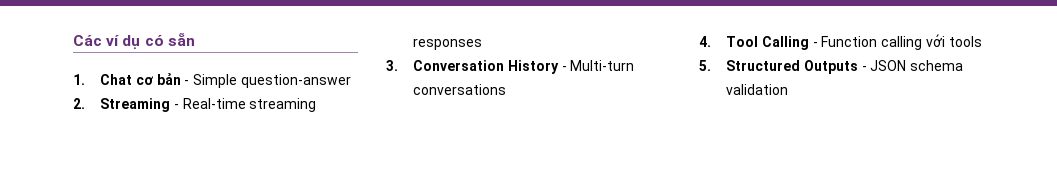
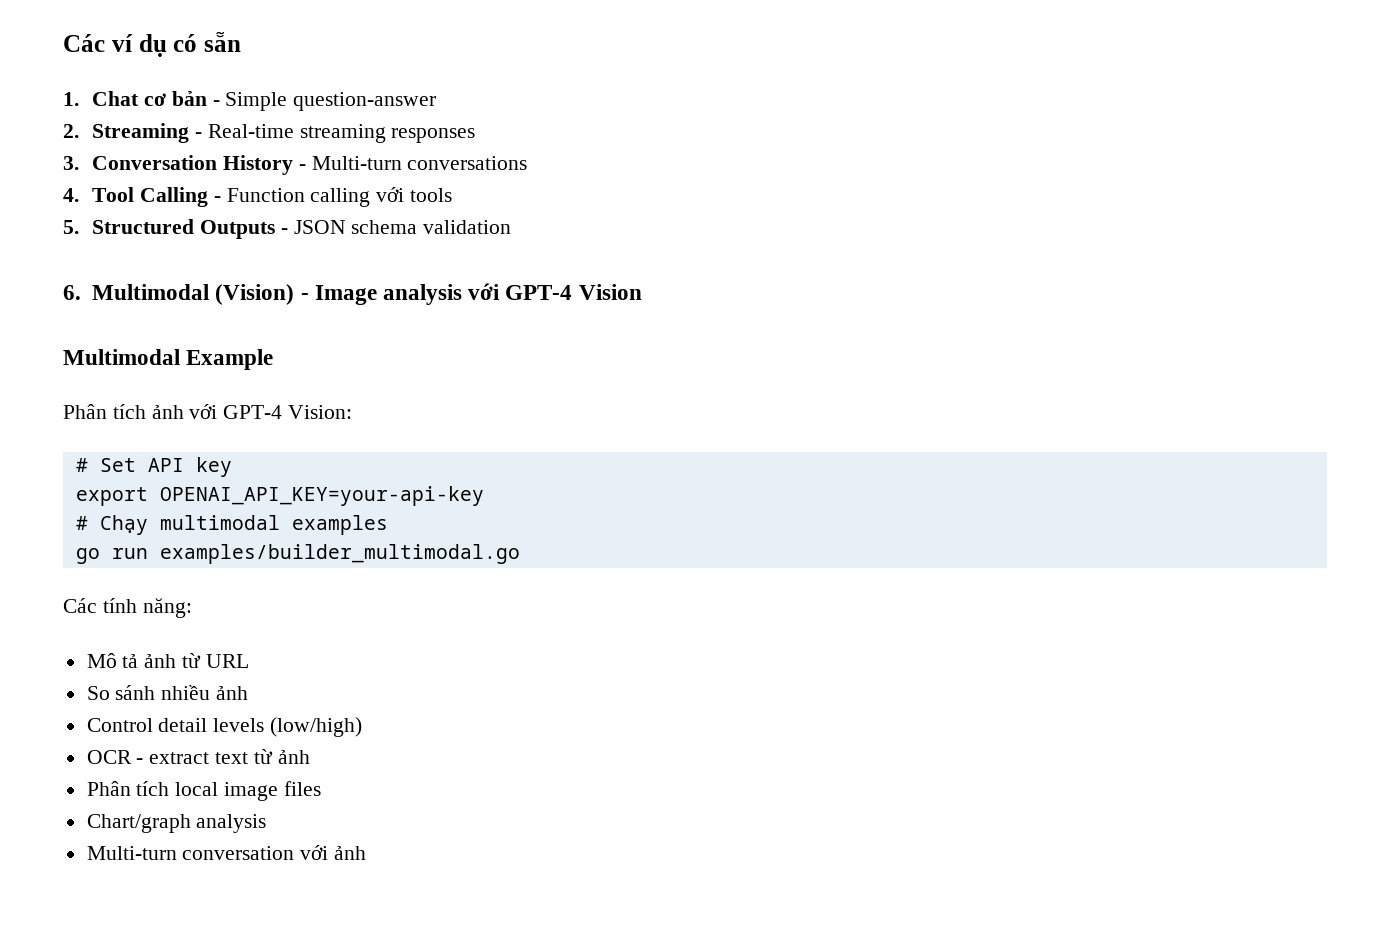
(788, 89) none -> [63,283,642,305] [63,349,274,370] [63,404,353,419] [75,457,232,477] [75,486,484,506] [75,515,388,535] [75,544,520,564] [63,598,192,618] [86,653,249,668] [86,685,249,700] [86,717,363,737] [86,749,310,764] [86,781,321,801] [86,814,267,833] [86,845,367,860] // 6. Multimodal (Vision) - Image analysis với GPT-4 Vision // Multimodal Example // Phân tích ảnh với GPT-4 Vision: // # Set API key // export OPENAI_API_KEY=your-api-key // # Chạy multimodal examples // go run examples/builder_multimodal.go // Các tính năng: // Mô tả ảnh từ URL // So sánh nhiều ảnh // Control detail levels (low/high) // OCR - extract text từ ảnh // Phân tích local image files // Chart/graph analysis // Multi-turn conversation với ảnh

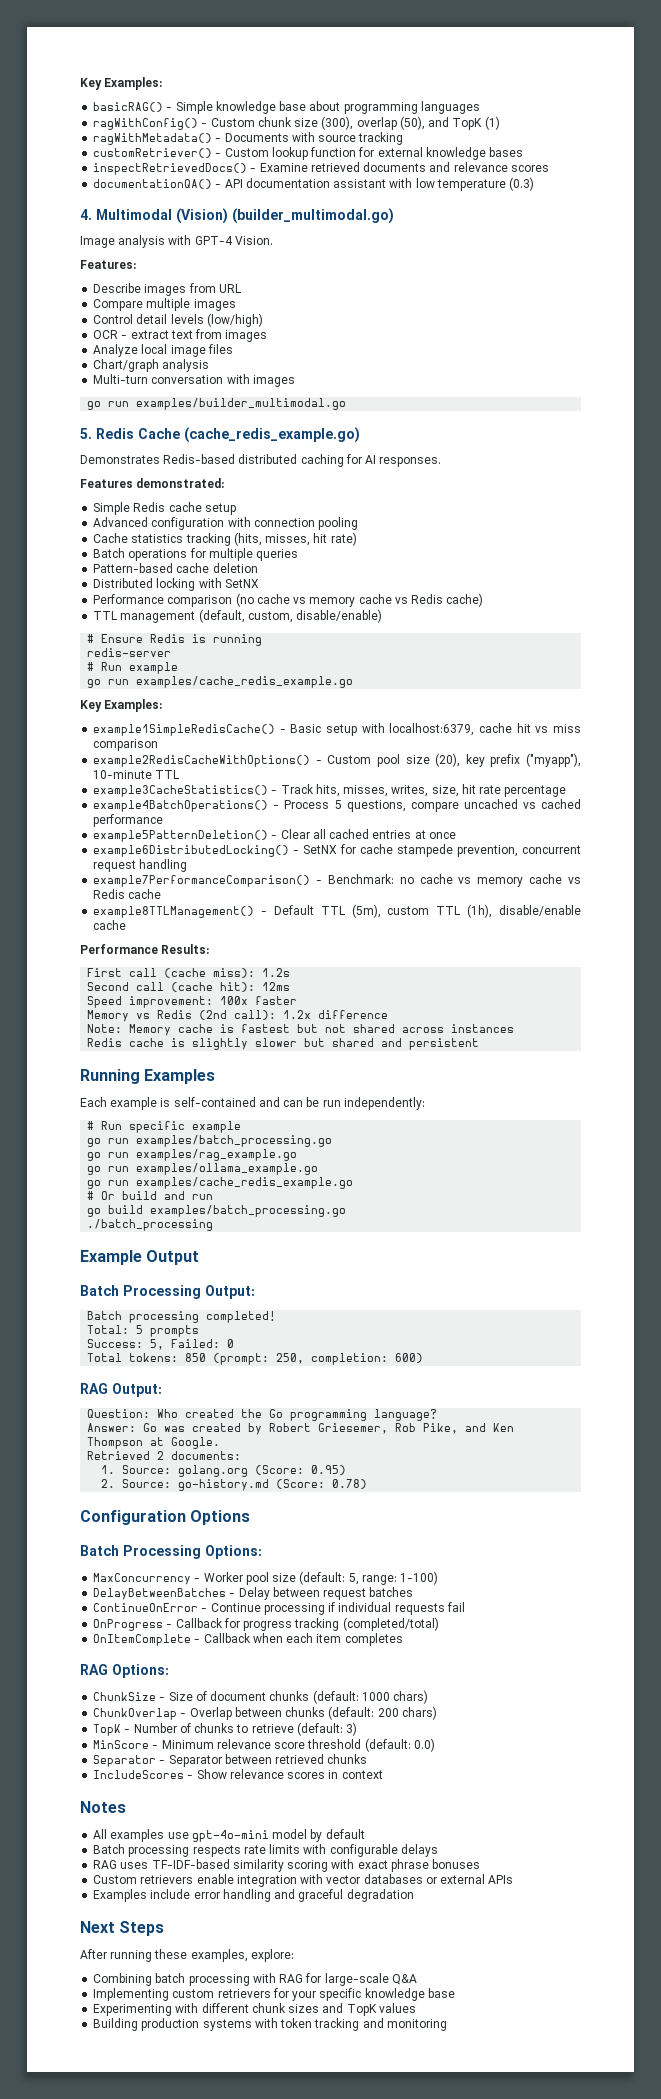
[63,31,241,57] [63,91,437,111] [63,123,476,143] [63,155,528,175] [63,187,452,207] [63,219,512,239] [63,285,81,300] Các ví dụ có sẵn // 1. Chat cơ bản - Simple question-answer // 2. Streaming - Real-time streaming responses // 3. Conversation History - Multi-turn conversations // 4. Tool Calling - Function calling với tools // 5. Structured Outputs - JSON schema validation // 6. -> [80,77,163,90] [93,101,480,114] [93,116,500,130] [93,132,404,145] [93,147,524,160] [93,162,549,175] [93,177,535,191] [80,209,92,220] Key Examples: // basicRAG() - Simple knowledge base about programming languages // ragWithConfig() - Custom chunk size (300), overlap (50), and TopK (1) // ragWithMetadata() - Documents with source tracking // customRetriever() - Custom lookup function for external knowledge bases // inspectRetrievedDocs() - Examine retrieved documents and relevance scores // documentationQA() - API documentation assistant with low temperature (0.3) // 4.
[300,293,309,300] - -> [232,208,394,224] (builder_multimodal.go) //
[468,283,642,300] [63,349,274,370] [63,404,353,419] [75,457,232,477] [75,486,484,506] [75,515,388,535] [75,544,520,564] [63,598,192,618] [86,653,249,668] [86,685,249,700] với GPT-4 Vision // Multimodal Example // Phân tích ảnh với GPT-4 Vision: // # Set API key // export OPENAI_API_KEY=your-api-key // # Chạy multimodal examples // go run examples/builder_multimodal.go // Các tính năng: // Mô tả ảnh từ URL // So sánh nhiều ảnh -> [168,235,273,245] [80,260,136,269] [93,283,241,296] [93,298,236,311] with GPT-4 Vision. // Features: // Describe images from URL // Compare multiple images
[253,749,310,764] [86,781,170,796] từ ảnh // Phân tích -> [195,329,268,342] [93,344,139,357] from images // Analyze
[300,845,367,860] với ảnh -> [226,374,295,387] [87,398,347,410] [80,427,360,443] [80,454,442,467] [80,478,225,488] [93,502,236,515] [93,517,359,530] [93,532,357,546] [93,548,299,561] [93,563,258,573] [93,578,259,591] [93,593,484,607] [93,609,383,623] [87,634,263,646] [87,648,172,657] [87,662,179,674] [87,676,354,688] [80,699,163,712] [93,723,581,736] [93,739,159,751] [93,753,582,767] [93,770,180,779] [93,784,567,797] [93,799,582,812] [93,814,164,827] [93,829,456,842] [93,844,581,857] [93,859,188,872] [93,874,582,887] [93,889,162,899] [93,904,582,918] [93,920,127,930] [80,944,210,954] [87,968,291,978] [87,982,291,992] [87,996,298,1008] [87,1010,389,1022] [87,1024,515,1036] [87,1038,480,1050] [80,1069,216,1084] [80,1097,425,1110] [87,1121,242,1133] [87,1135,333,1147] [87,1149,298,1161] [87,1163,319,1175] [87,1177,354,1189] [87,1191,214,1200] [87,1205,347,1217] [87,1219,214,1231] [80,1250,200,1265] [80,1285,255,1299] [87,1311,277,1323] [87,1325,200,1337] [87,1339,235,1350] [87,1353,424,1365] [80,1383,162,1397] [87,1409,438,1421] [87,1423,515,1435] [87,1437,221,1449] [87,1451,242,1460] [101,1465,347,1477] [101,1479,368,1491] [80,1510,251,1525] [80,1545,262,1559] [93,1571,439,1585] [93,1587,414,1600] [93,1602,465,1615] [93,1617,439,1631] [93,1633,403,1646] [80,1664,169,1678] [93,1690,429,1704] [93,1706,437,1720] [93,1722,358,1736] [93,1738,435,1752] [93,1754,368,1767] [93,1769,383,1779] [80,1801,126,1813] [93,1829,365,1842] [93,1844,438,1857] [93,1859,481,1872] [93,1874,514,1887] [93,1889,414,1902] [80,1921,165,1936] [80,1949,294,1962] [93,1973,417,1986] [93,1988,455,2001] [93,2003,416,2016] [93,2018,447,2031] with images // go run examples/builder_multimodal.go // 5. Redis Cache (cache_redis_example.go) // Demonstrates Redis-based distributed caching for AI responses. // Features demonstrated: // Simple Redis cache setup // Advanced configuration with connection pooling // Cache statistics tracking (hits, misses, hit rate) // Batch operations for multiple queries // Pattern-based cache deletion // Distributed locking with SetNX // Performance comparison (no cache vs memory cache vs Redis cache) // TTL management (default, custom, disable/enable) // # Ensure Redis is running // redis-server // # Run example // go run examples/cache_redis_example.go // Key Examples: // example1SimpleRedisCache() - Basic setup with localhost:6379, cache hit vs miss comparison // example2RedisCacheWithOptions() - Custom pool size (20), key prefix ("myapp"), 10-minute TTL // example3CacheStatistics() - Track hits, misses, writes, size, hit rate percentage // example4BatchOperations() - Process 5 questions, compare uncached vs cached performance // example5PatternDeletion() - Clear all cached entries at once // example6DistributedLocking() - SetNX for cache stampede prevention, concurrent request handling // example7PerformanceComparison() - Benchmark: no cache vs memory cache vs Redis cache // example8TTLManagement() - Default TTL (5m), custom TTL (1h), disable/enable cache // Performance Results: // First call (cache miss): 1.2s // Second call (cache hit): 12ms // Speed improvement: 100x faster // Memory vs Redis (2nd call): 1.2x difference // Note: Memory cache is fastest but not shared across instances // Redis cache is slightly slower but shared and persistent // Running Examples // Each example is self-contained and can be run independently: // # Run specific example // go run examples/batch_processing.go // go run examples/rag_example.go // go run examples/ollama_example.go // go run examples/cache_redis_example.go // # Or build and run // go build examples/batch_processing.go // ./batch_processing // Example Output // Batch Processing Output: // Batch processing completed! // Total: 5 prompts // Success: 5, Failed: 0 // Total tokens: 850 (prompt: 250, completion: 600) // RAG Output: // Question: Who created the Go programming language? // Answer: Go was created by Robert Griesemer, Rob Pike, and Ken Thompson at Google. // Retrieved 2 documents: // 1. Source: golang.org (Score: 0.95) // 2. Source: go-history.md (Score: 0.78) // Configuration Options // Batch Processing Options: // MaxConcurrency - Worker pool size (default: 5, range: 1-100) // DelayBetweenBatches - Delay between request batches // ContinueOnError - Continue processing if individual requests fail // OnProgress - Callback for progress tracking (completed/total) // OnItemComplete - Callback when each item completes // RAG Options: // ChunkSize - Size of document chunks (default: 1000 chars) // ChunkOverlap - Overlap between chunks (default: 200 chars) // TopK - Number of chunks to retrieve (default: 3) // MinScore - Minimum relevance score threshold (default: 0.0) // Separator - Separator between retrieved chunks // IncludeScores - Show relevance scores in context // Notes // All examples use gpt-4o-mini model by default // Batch processing respects rate limits with configurable delays // RAG uses TF-IDF-based similarity scoring with exact phrase bonuses // Custom retrievers enable integration with vector databases or external APIs // Examples include error handling and graceful degradation // Next Steps // After running these examples, explore: // Combining batch processing with RAG for large-scale Q&A // Implementing custom retrievers for your specific knowledge base // Experimenting with different chunk sizes and TopK values // Building production systems with token tracking and monitoring

